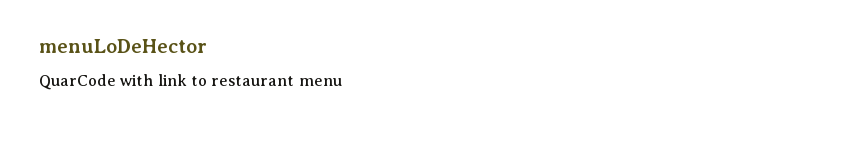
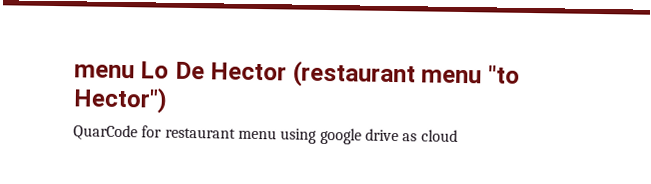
[39,39,207,53] [39,74,342,90] menuLoDeHector // QuarCode with link to restaurant menu -> [74,60,520,89] [73,86,168,114] [73,124,458,145] menu Lo De Hector (restaurant menu "to Hector") // QuarCode for restaurant menu using google drive as cloud

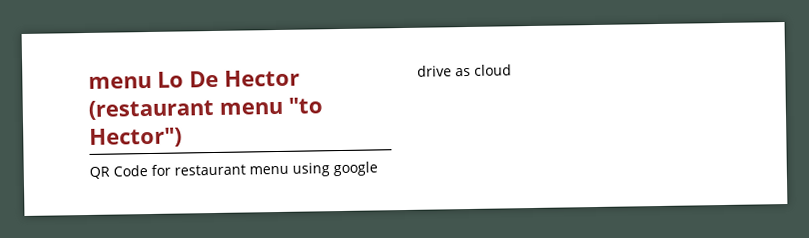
[73,124,138,141] QuarCode -> [89,165,148,179] QR Code

